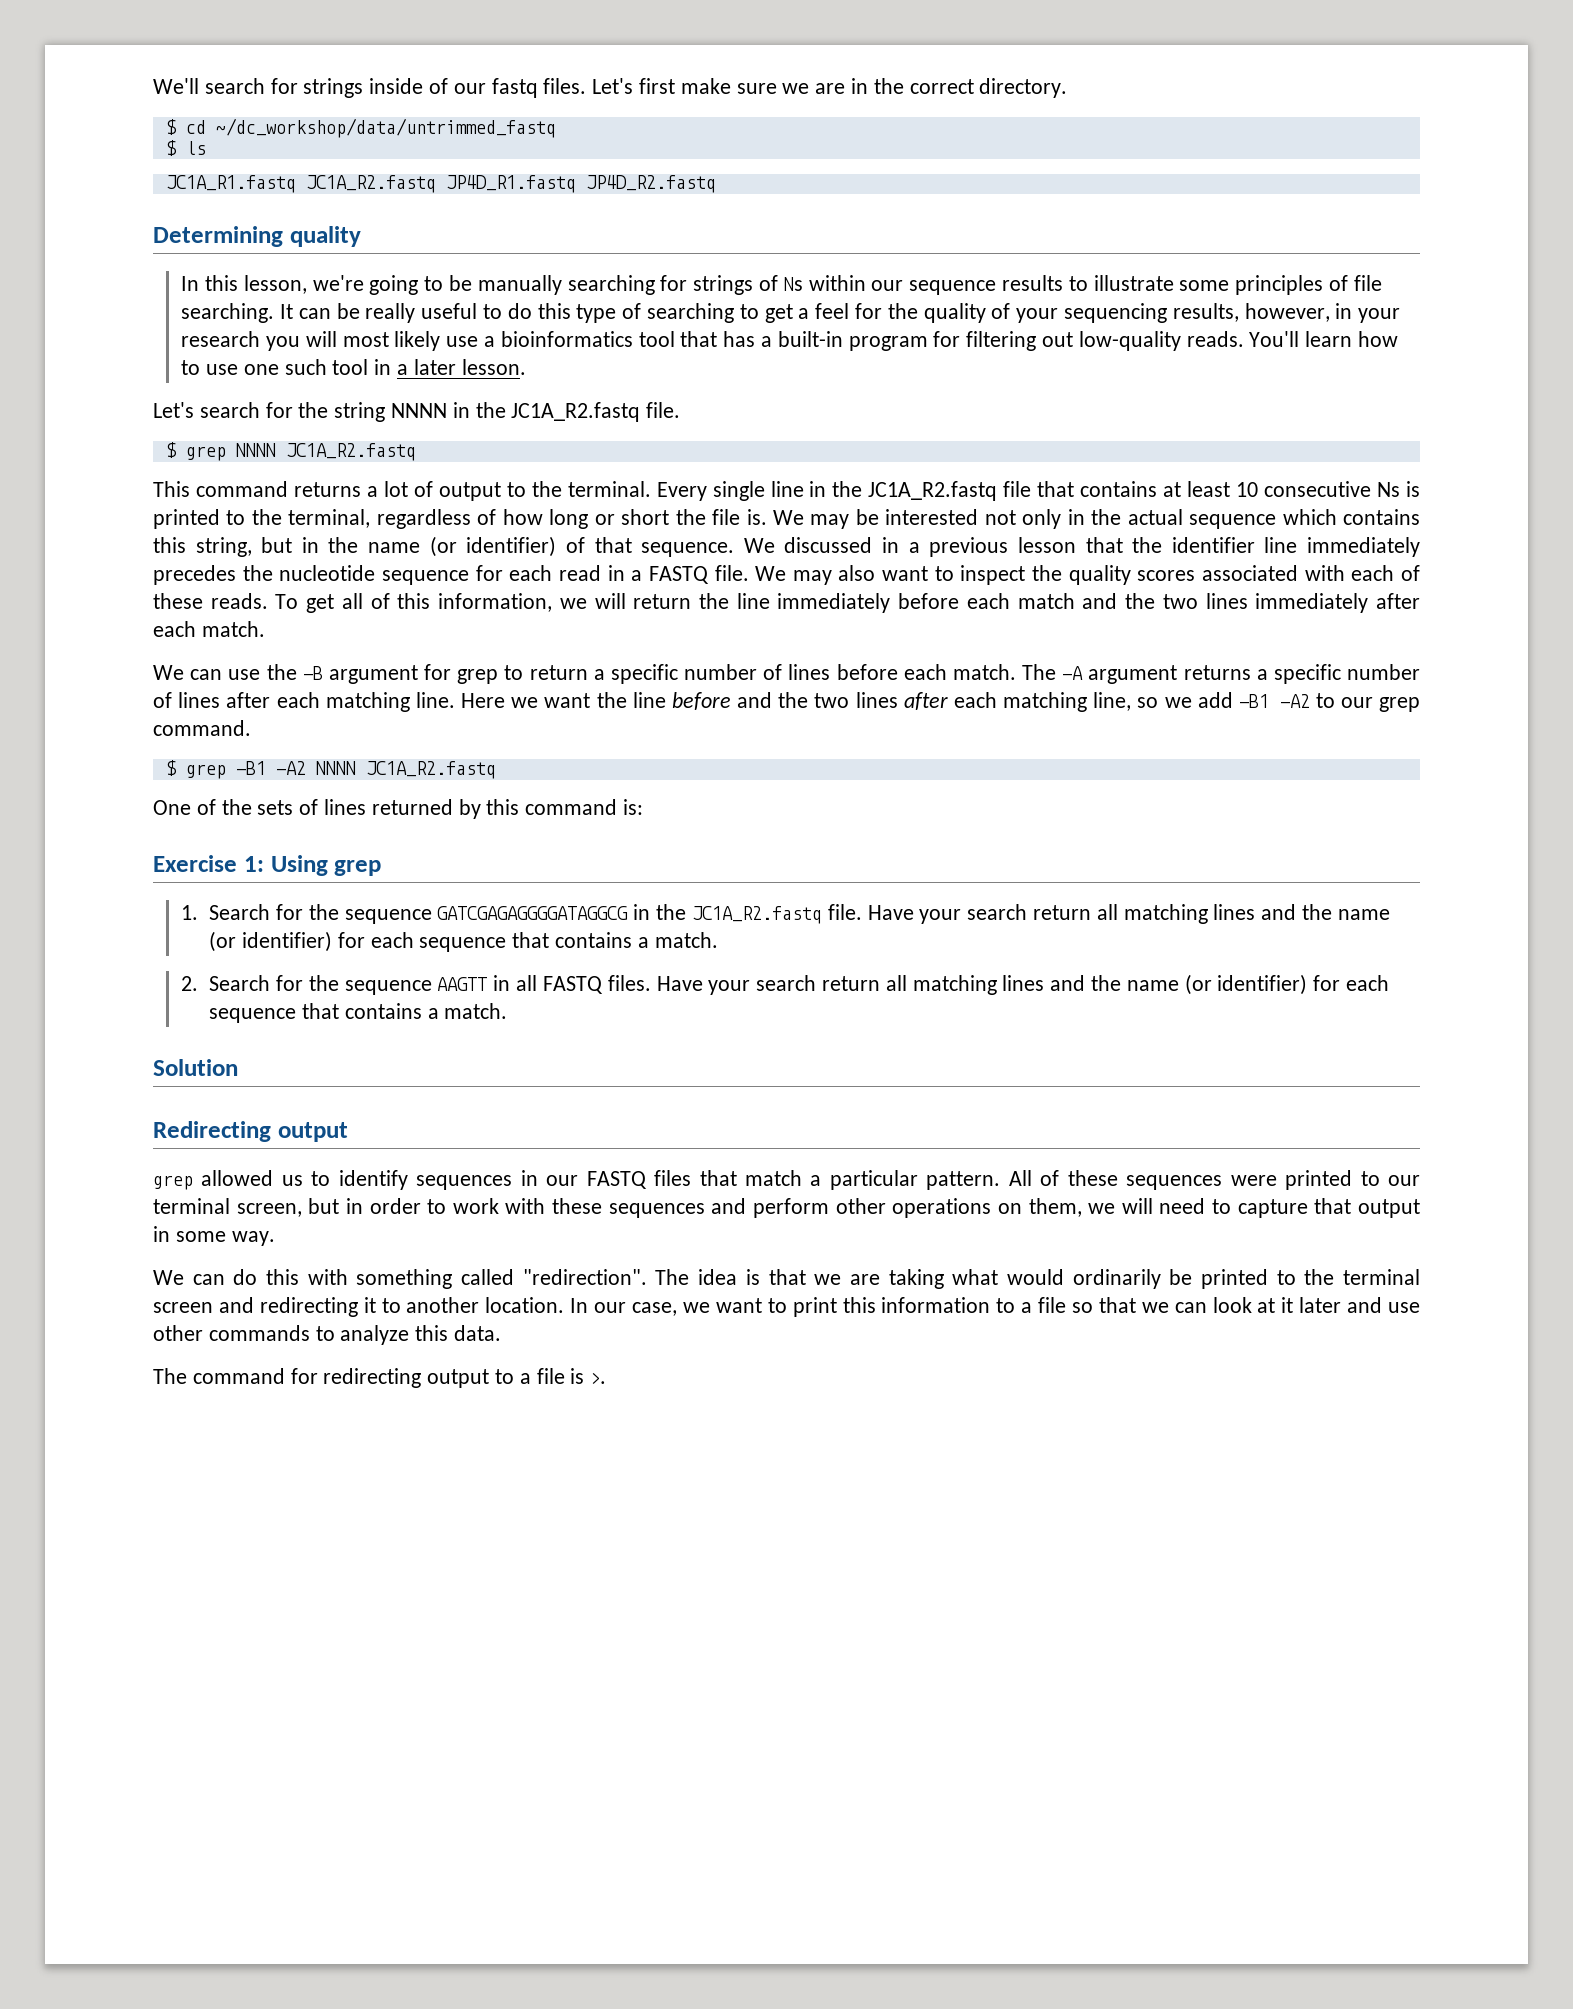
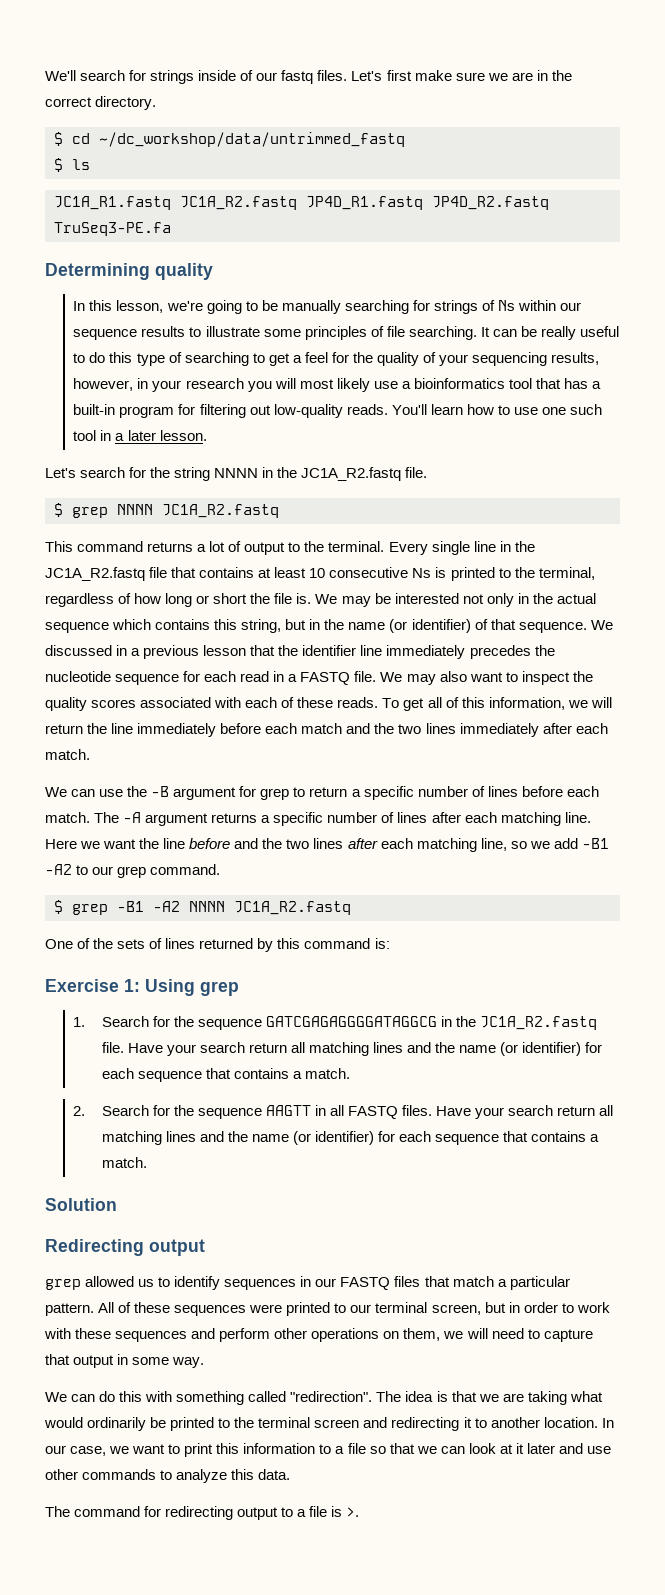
(716, 184) none -> [54,222,171,236] TruSeq3-PE.fa

